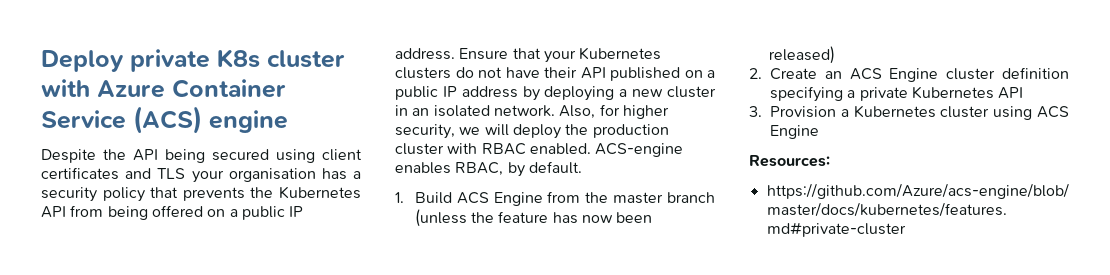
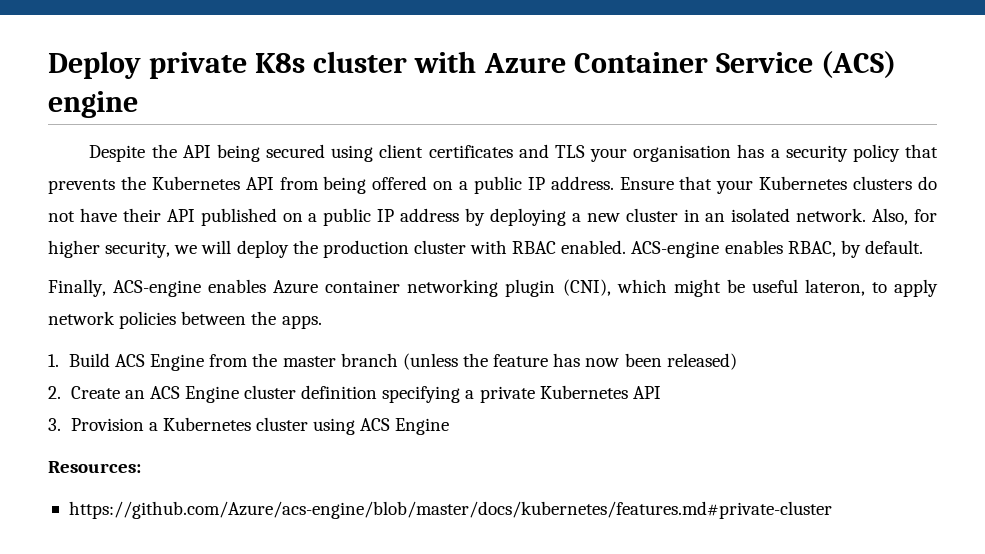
(582, 167) none -> [48,279,938,297] [48,311,322,329] // Finally, ACS-engine enables Azure container networking plugin (CNI), which might be useful lateron, to apply network policies between the apps.

